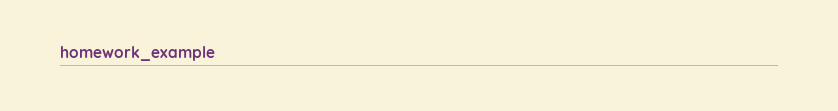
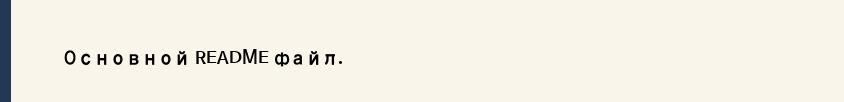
[60,46,215,61] homework_example -> [62,49,343,67] Основной README файл.

